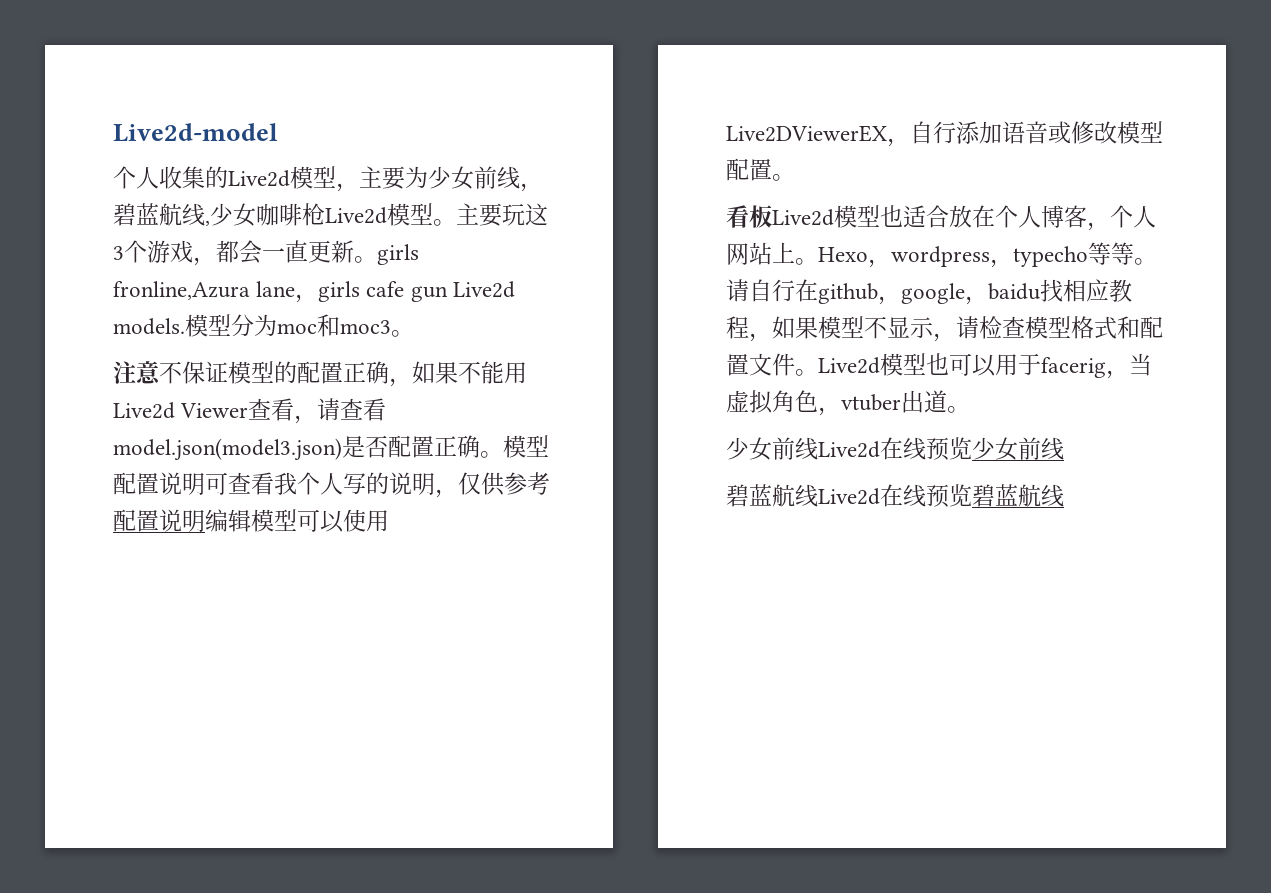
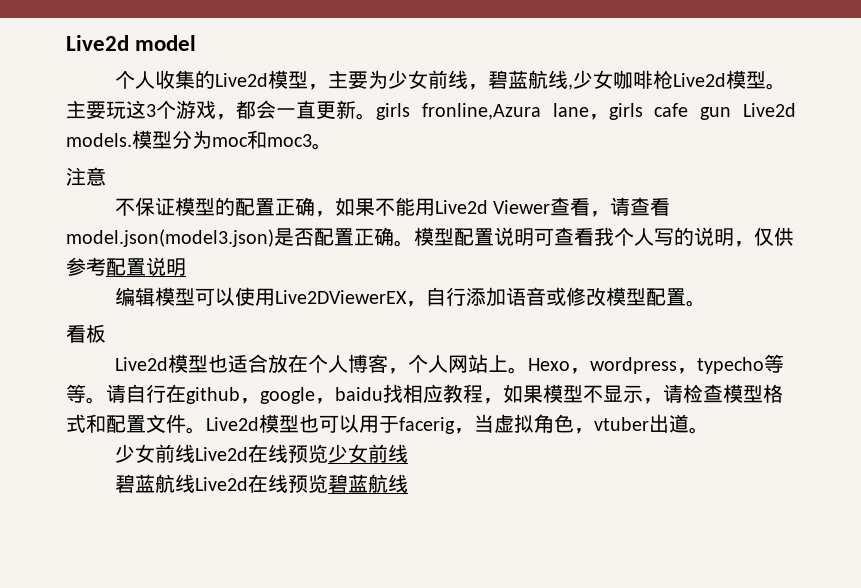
[113,123,278,142] Live2d-model -> [66,35,197,51] Live2d model
(161, 373) none -> (106, 176) //
(205, 521) none -> (186, 267) //
(772, 216) none -> (106, 333) //

